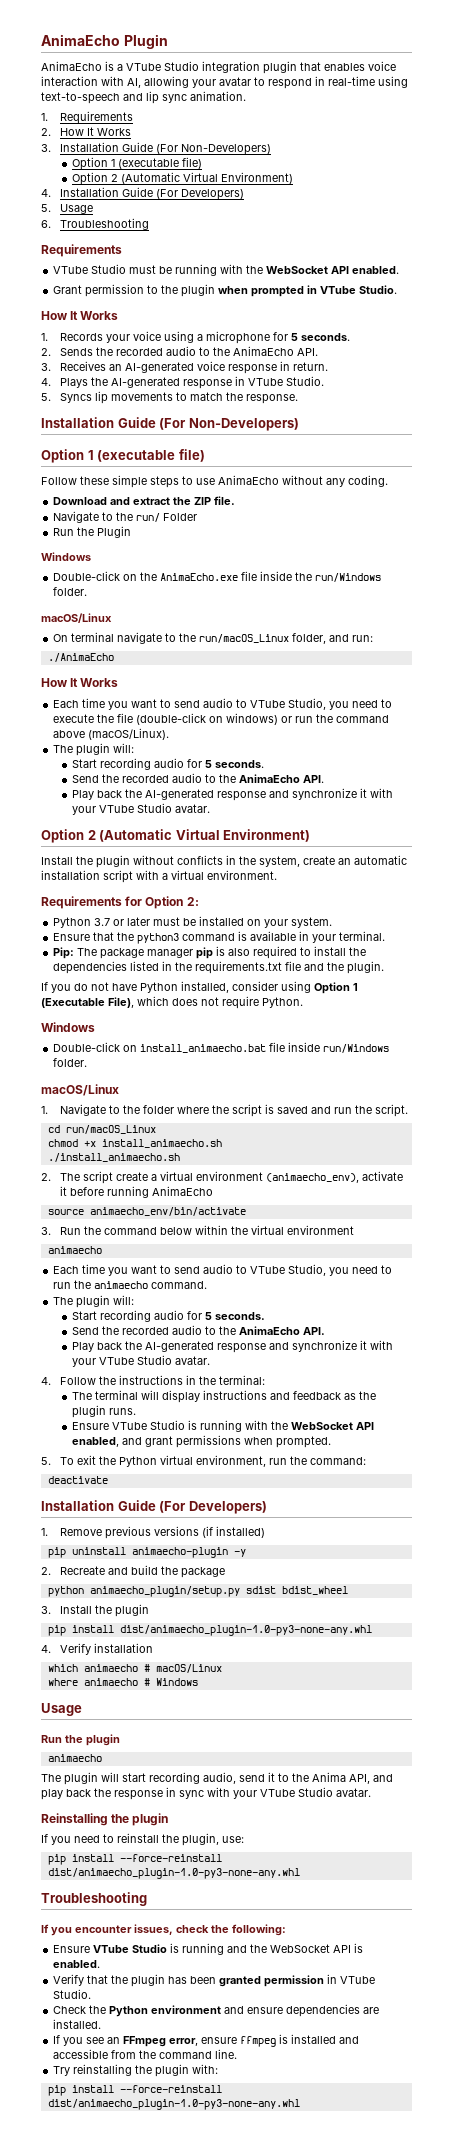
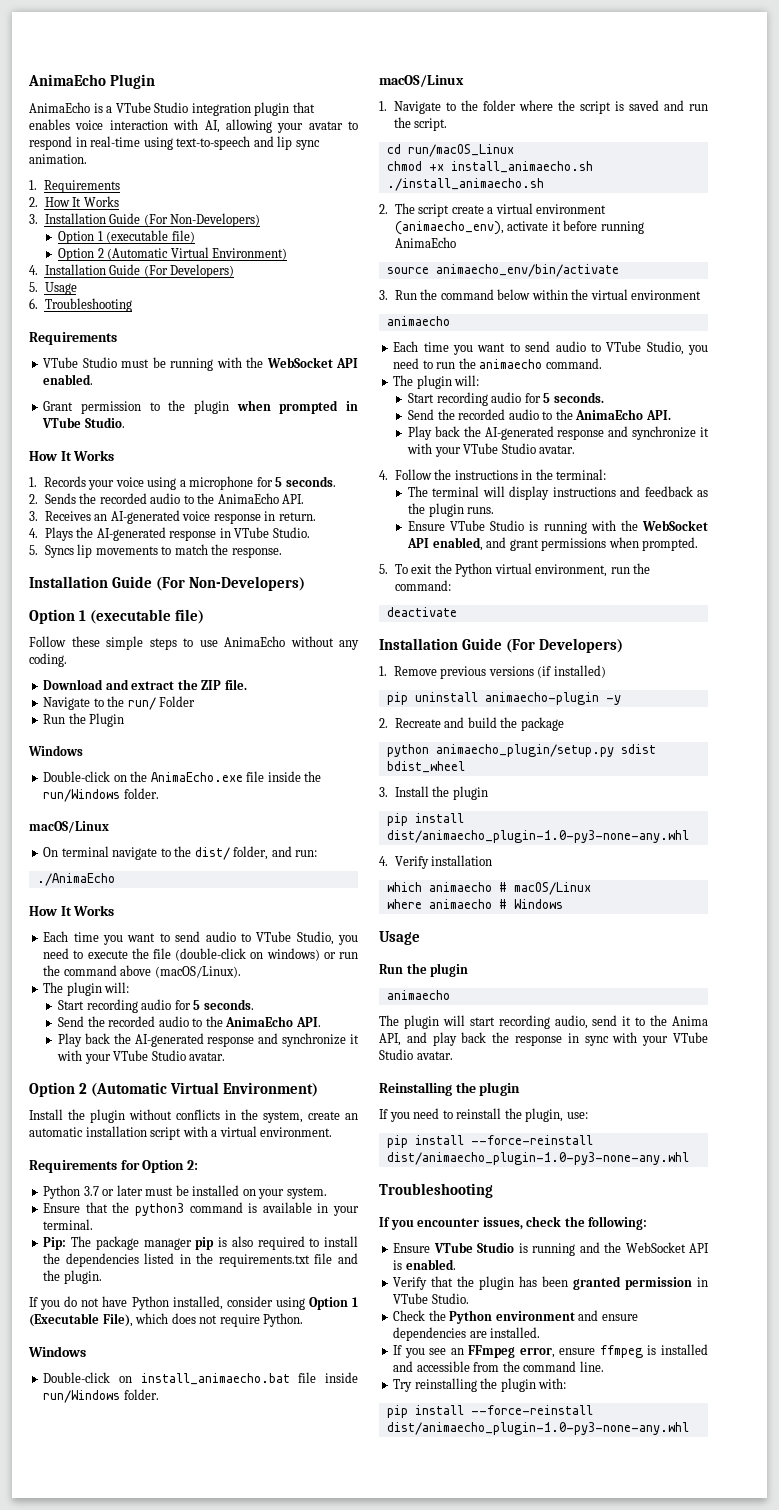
[199,634,290,643] run/macOS_Linux -> [194,847,230,860] dist/

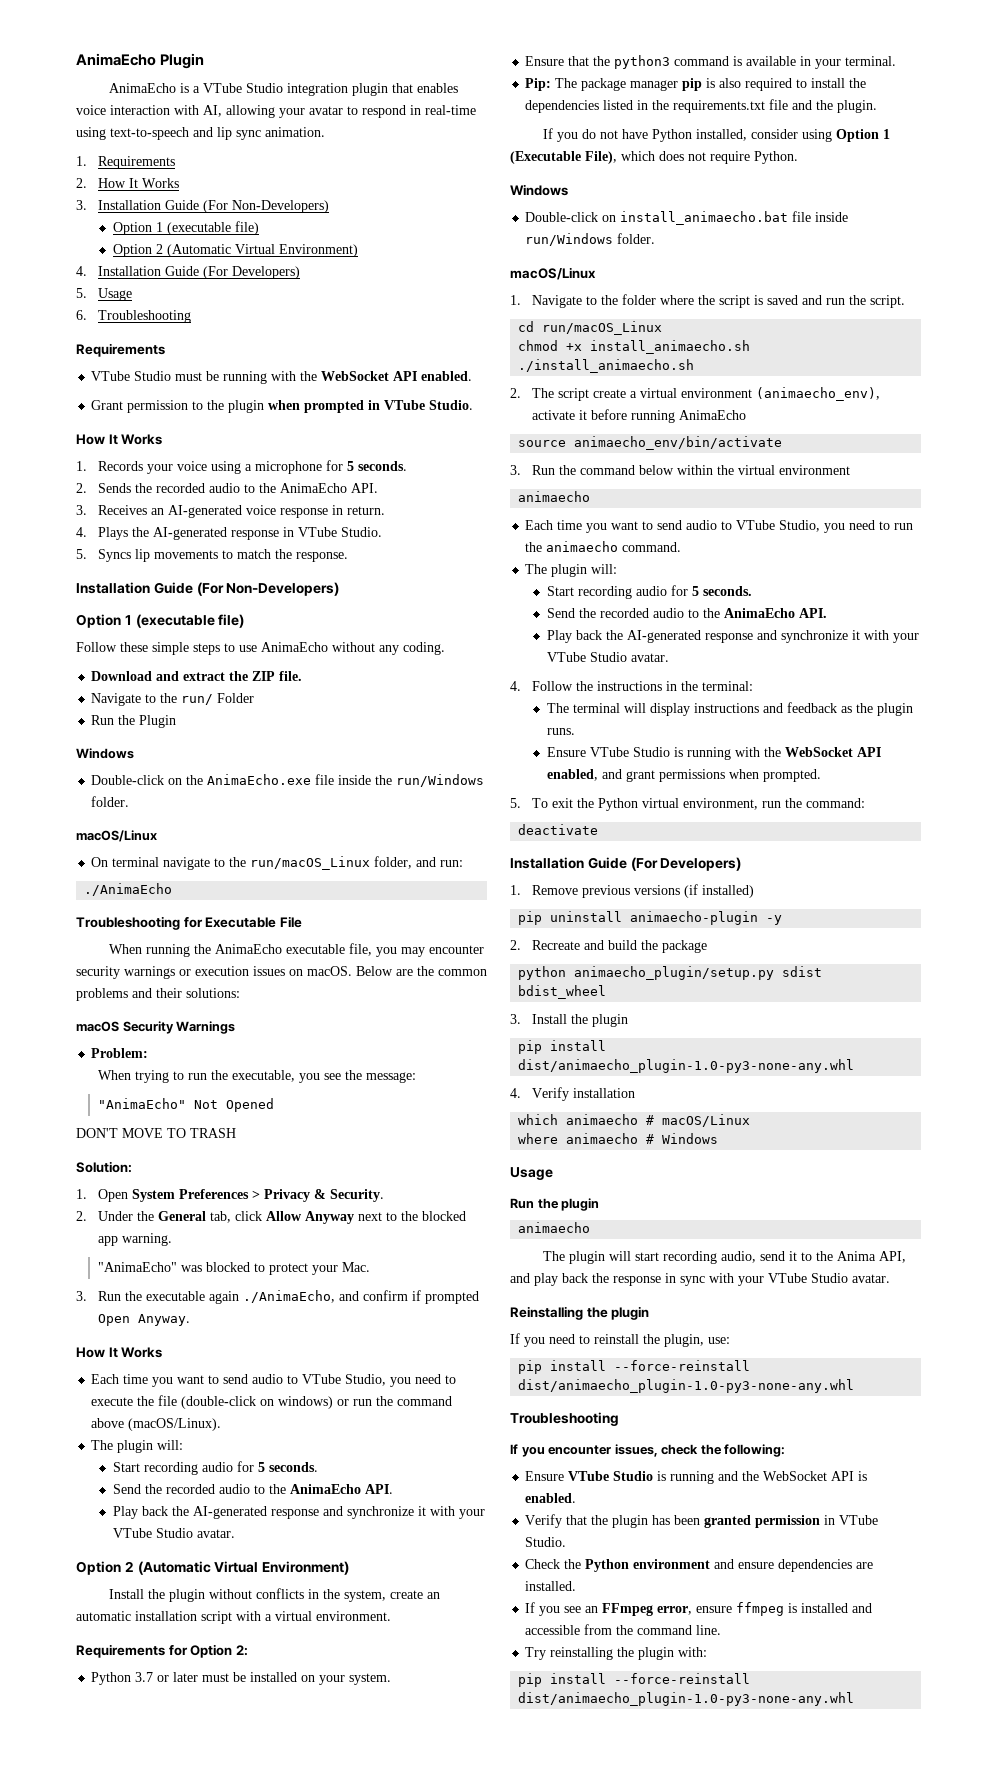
[194,847,230,860] dist/ -> [250,856,371,870] run/macOS_Linux
(115, 879) none -> [76,916,302,930] [109,943,485,957] [76,966,487,979] [76,988,240,1001] [76,1021,236,1034] [91,1048,149,1058] [97,1070,416,1083] [97,1098,274,1112] [76,1128,236,1138] [76,1161,132,1173] [76,1189,384,1202] [76,1211,466,1224] [97,1233,172,1246] [97,1262,370,1275] [76,1290,479,1304] [97,1314,190,1326] // Troubleshooting for Executable File // When running the AnimaEcho executable file, you may encounter security warnings or execution issues on macOS. Below are the common problems and their solutions: // macOS Security Warnings // Problem: // When trying to run the executable, you see the message: // "AnimaEcho" Not Opened // DON'T MOVE TO TRASH // Solution: // 1. Open System Preferences > Privacy & Security. // 2. Under the General tab, click Allow Anyway next to the blocked app warning. // "AnimaEcho" was blocked to protect your Mac. // 3. Run the executable again ./AnimaEcho, and confirm if prompted Open Anyway.

